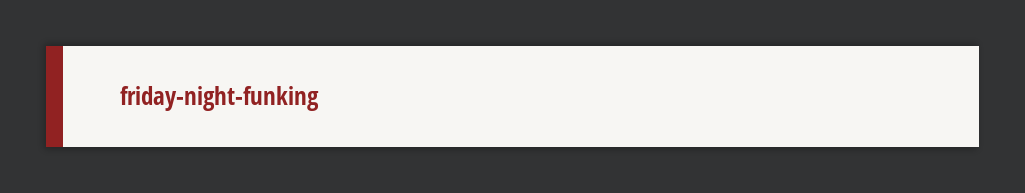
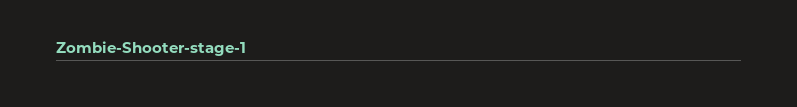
[120,86,319,111] friday-night-funking -> [56,41,246,56] Zombie-Shooter-stage-1

